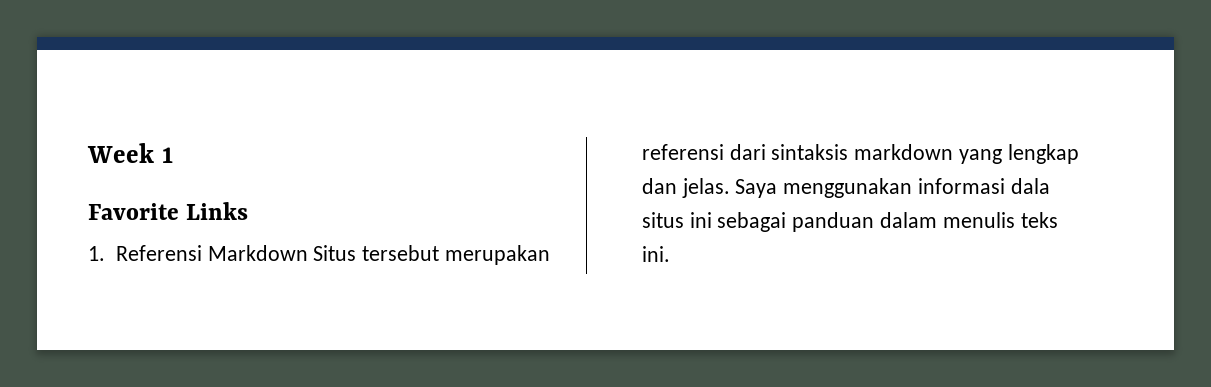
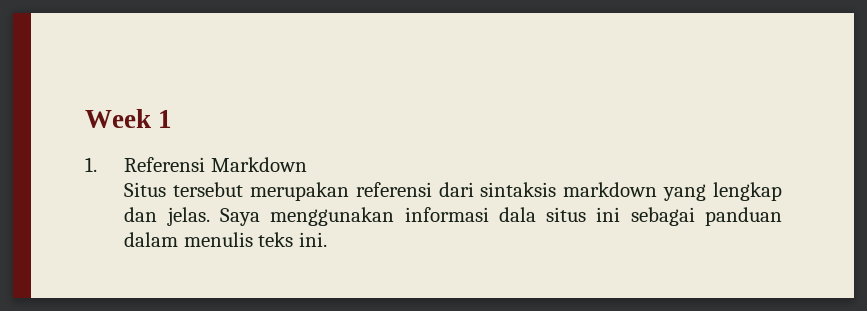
[88,202,249,220] // Favorite Links -> (173, 119) none
(308, 253) none -> (307, 164) //

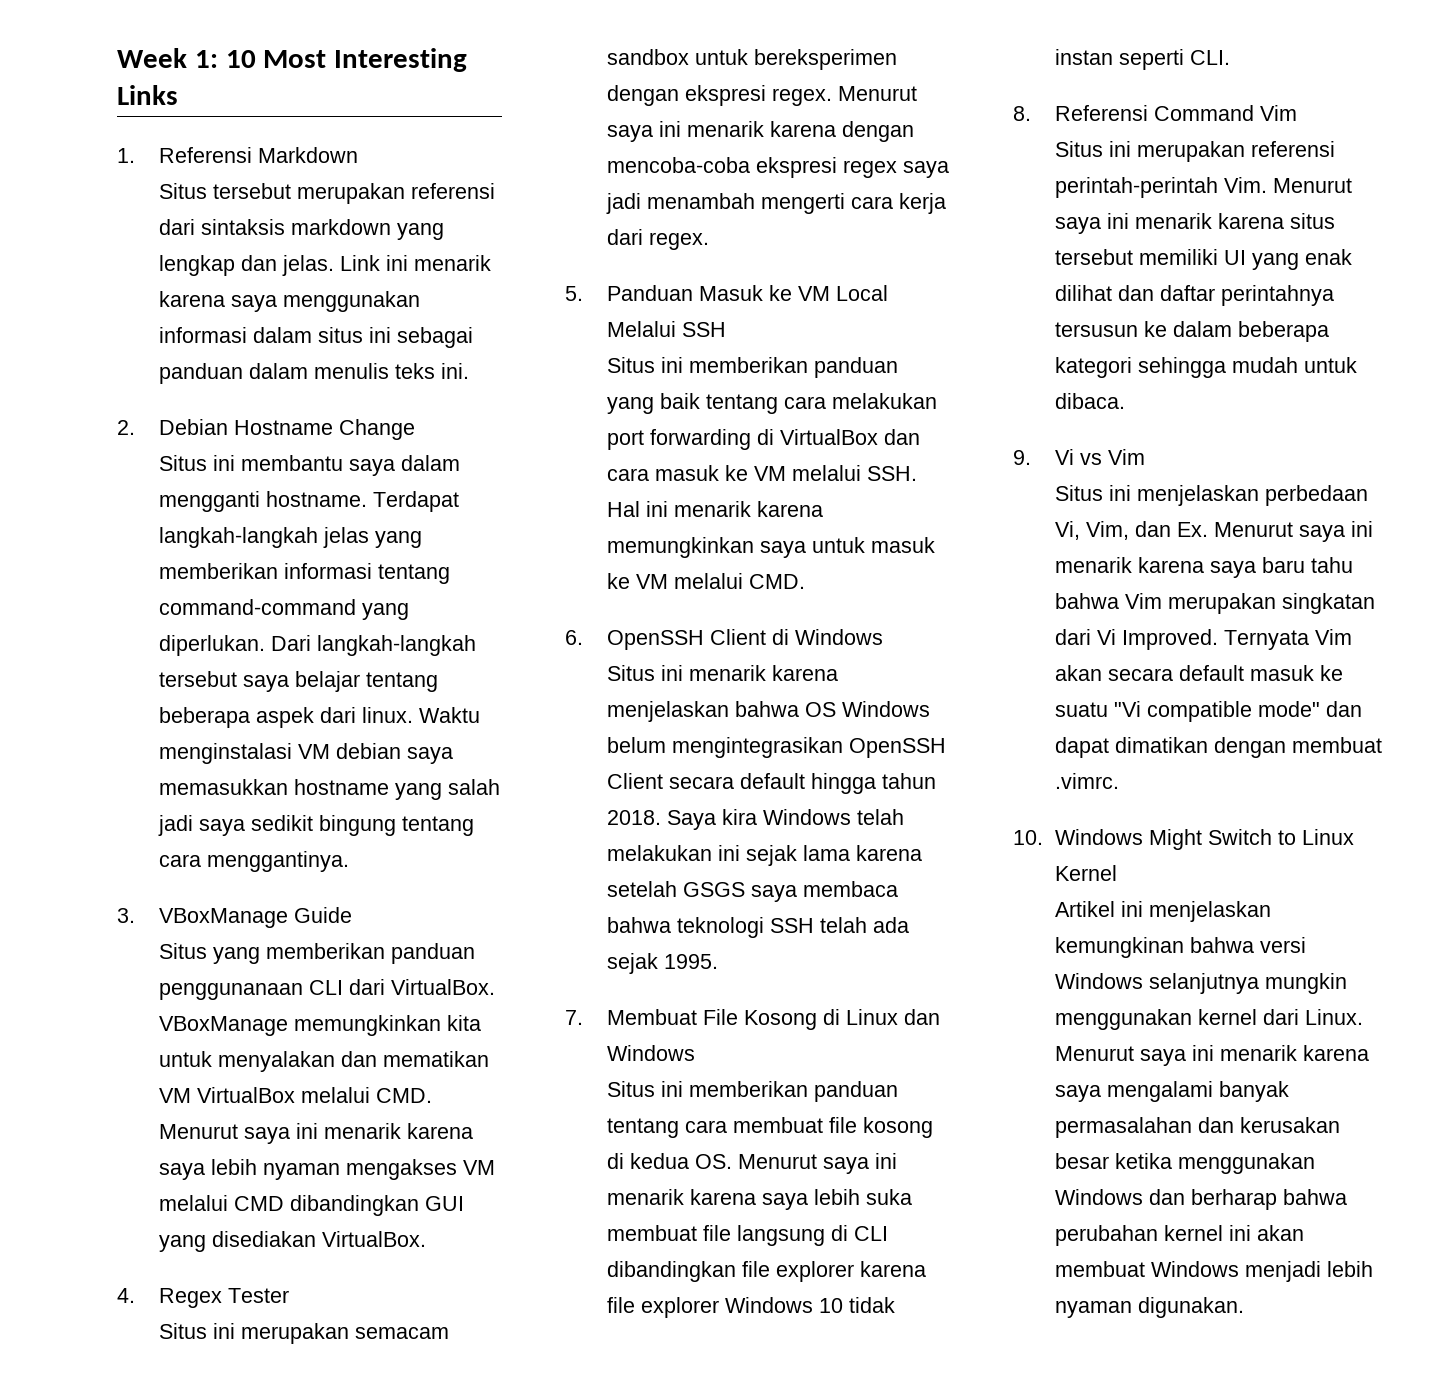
[158,110,173,128] 1 -> [194,48,468,72] [117,85,178,105] 1: 10 Most Interesting Links
[219,208,260,226] Saya -> [340,255,492,271] [159,291,278,312] Link ini menarik karena saya
[498,207,536,222] dala -> [253,327,313,343] dalam
(327, 239) none -> [117,419,416,440] [159,455,461,476] [159,491,460,512] [159,527,423,548] [159,563,451,584] [159,599,410,620] [159,635,477,656] [159,671,439,692] [159,707,481,728] [159,743,454,764] [159,779,501,800] [158,815,475,836] [159,851,350,872] [117,907,353,928] [159,943,476,964] [159,979,496,1000] [159,1015,482,1036] [159,1051,490,1072] [159,1087,433,1103] [159,1123,474,1144] [159,1159,496,1180] [159,1195,465,1216] [159,1231,427,1252] [117,1288,290,1308] [159,1323,450,1344] [607,49,898,70] [607,85,918,106] [607,121,915,142] [607,157,950,178] [606,193,947,214] [607,229,710,250] [565,285,889,301] [607,321,727,337] [607,357,899,378] [607,393,938,414] [607,429,921,450] [607,465,918,481] [607,501,824,517] [607,537,936,558] [607,573,806,589] [565,629,884,650] [607,665,839,681] [607,701,931,722] [607,737,947,758] [607,773,937,794] [607,809,905,830] [607,845,923,866] [607,881,899,902] [607,917,910,938] [607,953,719,974] [565,1009,941,1030] [607,1045,696,1061] [607,1081,899,1102] [607,1117,934,1138] [607,1153,898,1174] [607,1189,913,1210] [607,1225,889,1246] [607,1261,927,1282] [607,1297,896,1318] [1055,49,1231,70] [1013,105,1298,121] [1055,141,1336,162] [1055,177,1353,198] [1055,213,1336,234] [1055,249,1353,270] [1055,285,1335,306] [1055,321,1330,342] [1055,357,1358,378] [1055,393,1126,409] [1013,449,1146,465] [1055,485,1369,506] [1055,521,1374,542] [1055,557,1354,578] [1055,593,1376,614] [1055,629,1353,650] [1055,665,1344,681] [1055,701,1363,722] [1055,737,1383,758] [1055,773,1120,789] [1013,829,1355,850] [1055,865,1118,881] [1055,901,1272,922] [1055,937,1307,958] [1055,973,1348,994] [1055,1009,1364,1030] [1055,1045,1370,1066] [1055,1081,1290,1102] [1055,1117,1341,1138] [1055,1153,1316,1174] [1055,1189,1348,1210] [1055,1225,1305,1246] [1055,1261,1374,1282] [1055,1297,1245,1318] // 2. Debian Hostname Change // Situs ini membantu saya dalam mengganti hostname. Terdapat langkah-langkah jelas yang memberikan informasi tentang command-command yang diperlukan. Dari langkah-langkah tersebut saya belajar tentang beberapa aspek dari linux. Waktu menginstalasi VM debian saya memasukkan hostname yang salah jadi saya sedikit bingung tentang cara menggantinya. // 3. VBoxManage Guide // Situs yang memberikan panduan penggunanaan CLI dari VirtualBox. VBoxManage memungkinkan kita untuk menyalakan dan mematikan VM VirtualBox melalui CMD. Menurut saya ini menarik karena saya lebih nyaman mengakses VM melalui CMD dibandingkan GUI yang disediakan VirtualBox. // 4. Regex Tester // Situs ini merupakan semacam sandbox untuk bereksperimen dengan ekspresi regex. Menurut saya ini menarik karena dengan mencoba-coba ekspresi regex saya jadi menambah mengerti cara kerja dari regex. // 5. Panduan Masuk ke VM Local Melalui SSH // Situs ini memberikan panduan yang baik tentang cara melakukan port forwarding di VirtualBox dan cara masuk ke VM melalui SSH. Hal ini menarik karena memungkinkan saya untuk masuk ke VM melalui CMD. // 6. OpenSSH Client di Windows // Situs ini menarik karena menjelaskan bahwa OS Windows belum mengintegrasikan OpenSSH Client secara default hingga tahun 2018. Saya kira Windows telah melakukan ini sejak lama karena setelah GSGS saya membaca bahwa teknologi SSH telah ada sejak 1995. // 7. Membuat File Kosong di Linux dan Windows // Situs ini memberikan panduan tentang cara membuat file kosong di kedua OS. Menurut saya ini menarik karena saya lebih suka membuat file langsung di CLI dibandingkan file explorer karena file explorer Windows 10 tidak instan seperti CLI. // 8. Referensi Command Vim // Situs ini merupakan referensi perintah-perintah Vim. Menurut saya ini menarik karena situs tersebut memiliki UI yang enak dilihat dan daftar perintahnya tersusun ke dalam beberapa kategori sehingga mudah untuk dibaca. // 9. Vi vs Vim // Situs ini menjelaskan perbedaan Vi, Vim, dan Ex. Menurut saya ini menarik karena saya baru tahu bahwa Vim merupakan singkatan dari Vi Improved. Ternyata Vim akan secara default masuk ke suatu "Vi compatible mode" dan dapat dimatikan dengan membuat .vimrc. // 10. Windows Might Switch to Linux Kernel // Artikel ini menjelaskan kemungkinan bahwa versi Windows selanjutnya mungkin menggunakan kernel dari Linux. Menurut saya ini menarik karena saya mengalami banyak permasalahan dan kerusakan besar ketika menggunakan Windows dan berharap bahwa perubahan kernel ini akan membuat Windows menjadi lebih nyaman digunakan.

